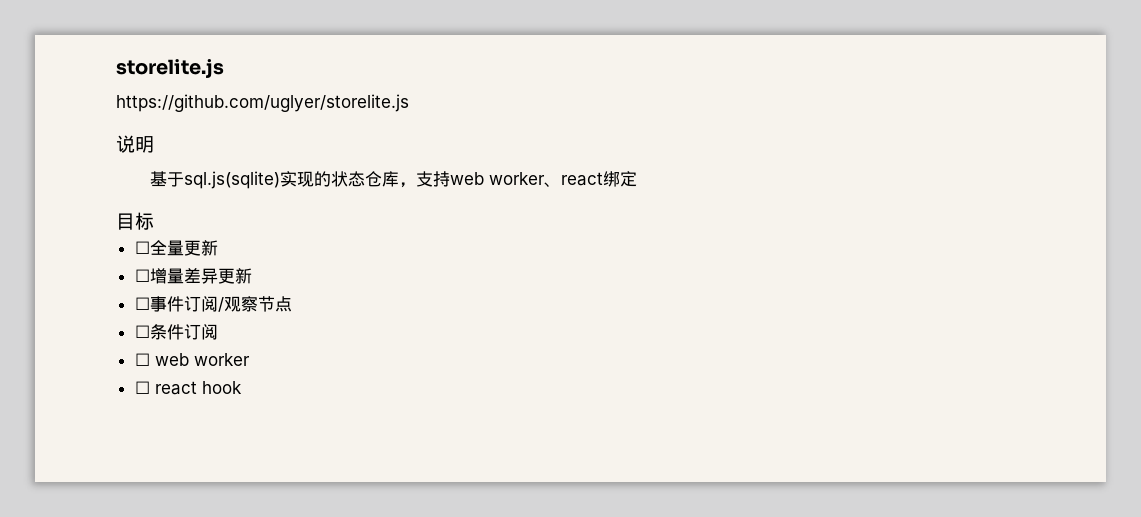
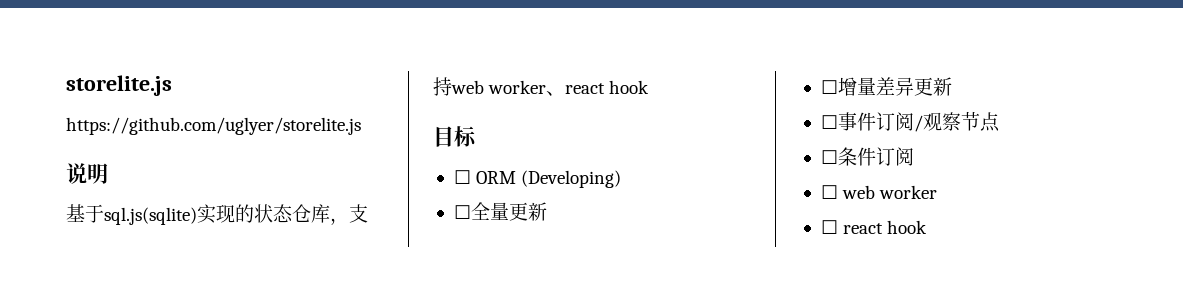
[603,171,638,187] 绑定 -> [609,80,650,94] hook
(154, 221) none -> [453,170,622,188] // ☐ ORM (Developing)

